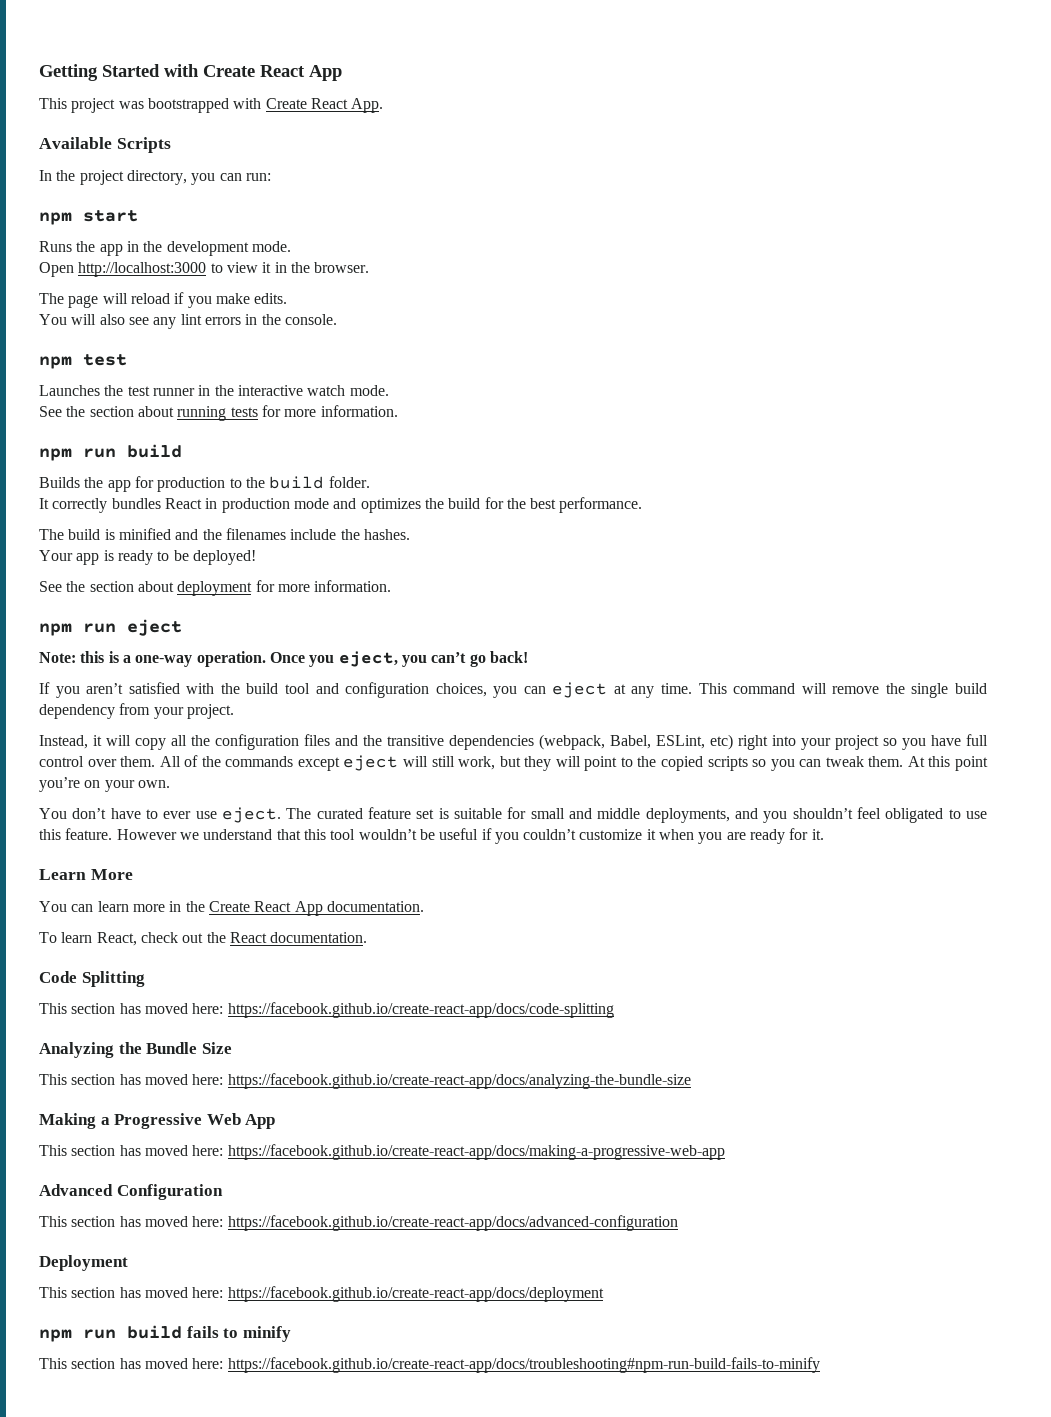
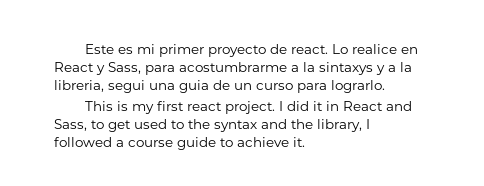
[39,64,342,81] [39,98,384,113] [39,137,171,153] [39,170,271,185] [39,210,138,225] [39,241,291,256] [39,262,370,277] [39,292,288,308] [39,314,337,329] [39,354,127,369] [39,385,389,396] [39,405,398,421] [39,444,182,461] [39,476,370,492] [39,497,643,513] [39,528,410,540] [39,550,256,565] [39,580,392,596] [39,619,182,636] [39,651,528,667] [39,682,988,698] [39,703,234,719] [39,734,988,750] [39,755,988,771] [39,777,170,792] [39,807,988,823] [39,828,824,844] [39,869,133,880] [39,901,424,916] [39,932,368,946] [39,971,145,987] [39,1002,614,1018] [39,1042,232,1058] [39,1073,691,1089] [39,1113,276,1129] [39,1144,725,1160] [39,1184,223,1200] [39,1215,678,1231] [39,1255,128,1271] [39,1286,604,1302] [39,1325,291,1342] [39,1357,820,1373] Getting Started with Create React App // This project was bootstrapped with Create React App. // Available Scripts // In the project directory, you can run: // npm start // Runs the app in the development mode. // Open http://localhost:3000 to view it in the browser. // The page will reload if you make edits. // You will also see any lint errors in the console. // npm test // Launches the test runner in the interactive watch mode. // See the section about running tests for more information. // npm run build // Builds the app for production to the build folder. // It correctly bundles React in production mode and optimizes the build for the best performance. // The build is minified and the filenames include the hashes. // Your app is ready to be deployed! // See the section about deployment for more information. // npm run eject // Note: this is a one-way operation. Once you eject, you can’t go back! // If you aren’t satisfied with the build tool and configuration choices, you can eject at any time. This command will remove the single build dependency from your project. // Instead, it will copy all the configuration files and the transitive dependencies (webpack, Babel, ESLint, etc) right into your project so you have full control over them. All of the commands except eject will still work, but they will point to the copied scripts so you can tweak them. At this point you’re on your own. // You don’t have to ever use eject. The curated feature set is suitable for small and middle deployments, and you shouldn’t feel obligated to use this feature. However we understand that this tool wouldn’t be useful if you couldn’t customize it when you are ready for it. // Learn More // You can learn more in the Create React App documentation. // To learn React, check out the React documentation. // Code Splitting // This section has moved here: https://facebook.github.io/create-react-app/docs/code-splitting // Analyzing the Bundle Size // This section has moved here: https://facebook.github.io/create-react-app/docs/analyzing-the-bundle-size // Making a Progressive Web App // This section has moved here: https://facebook.github.io/create-react-app/docs/making-a-progressive-web-app // Advanced Configuration // This section has moved here: https://facebook.github.io/create-react-app/docs/advanced-configuration // Deployment // This section has moved here: https://facebook.github.io/create-react-app/docs/deployment // npm run build fails to minify // This section has moved here: https://facebook.github.io/create-react-app/docs/troubleshooting#npm-run-build-fails-to-minify -> [84,44,418,57] [54,62,412,75] [54,80,385,93] [84,101,412,114] [54,119,370,132] [54,137,305,150] Este es mi primer proyecto de react. Lo realice en React y Sass, para acostumbrarme a la sintaxys y a la libreria, segui una guia de un curso para lograrlo. // This is my first react project. I did it in React and Sass, to get used to the syntax and the library, I followed a course guide to achieve it.

